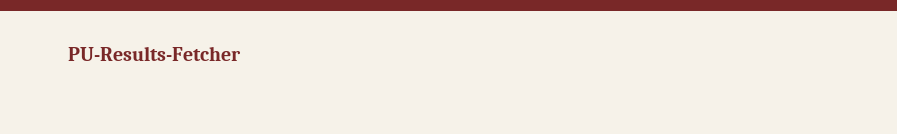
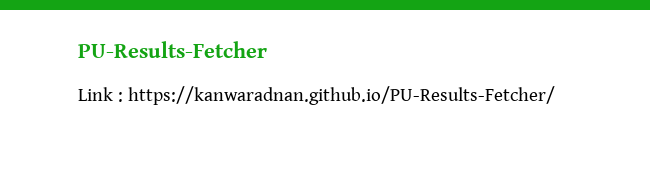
(241, 53) none -> [78,86,555,105] // Link : https://kanwaradnan.github.io/PU-Results-Fetcher/

